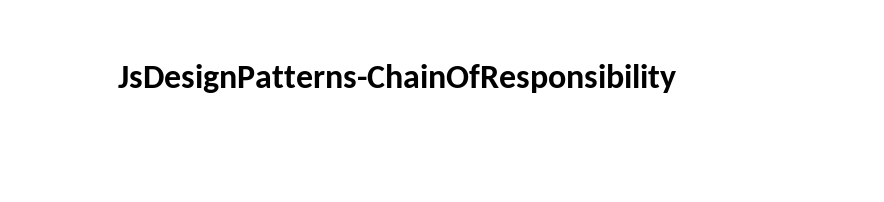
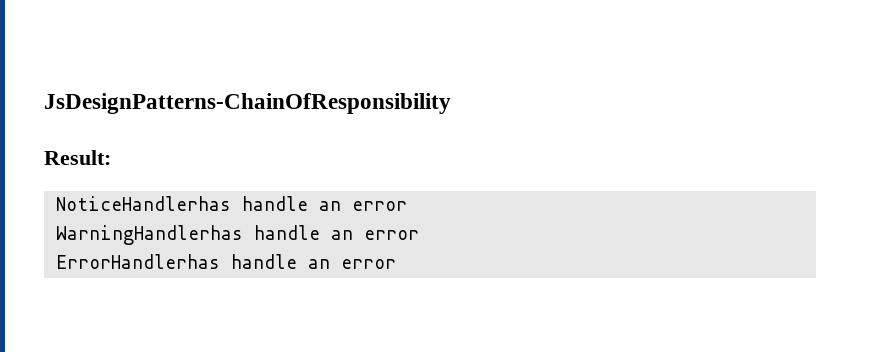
(676, 78) none -> [44,150,111,165] [56,196,407,211] [56,225,419,245] [56,254,396,269] // Result: // NoticeHandlerhas handle an error // WarningHandlerhas handle an error // ErrorHandlerhas handle an error

